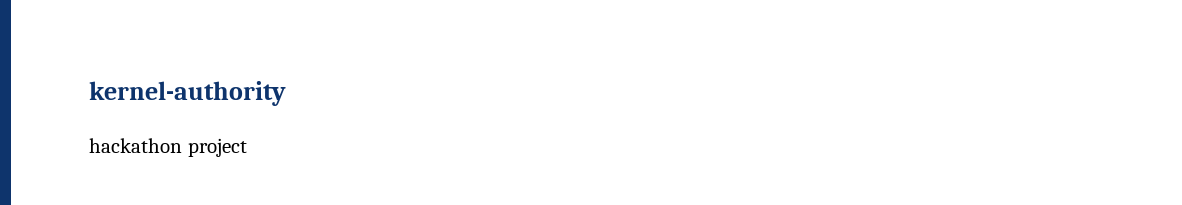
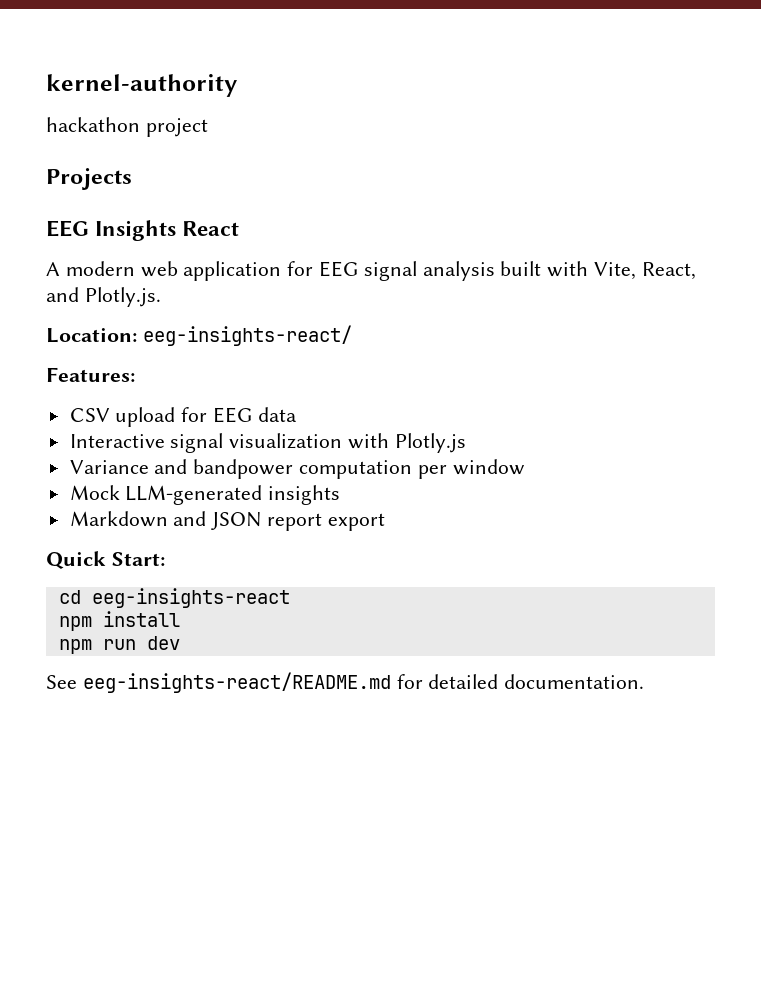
(247, 147) none -> [46,168,132,190] [46,220,240,241] [46,261,696,281] [46,287,161,307] [46,325,352,346] [46,367,135,382] [69,407,297,427] [69,433,466,453] [69,459,525,479] [69,485,341,505] [69,511,385,531] [46,551,165,569] [58,588,290,608] [58,611,180,631] [58,636,180,654] [46,672,645,693] // Projects // EEG Insights React // A modern web application for EEG signal analysis built with Vite, React, and Plotly.js. // Location: eeg-insights-react/ // Features: // CSV upload for EEG data // Interactive signal visualization with Plotly.js // Variance and bandpower computation per window // Mock LLM-generated insights // Markdown and JSON report export // Quick Start: // cd eeg-insights-react // npm install // npm run dev // See eeg-insights-react/README.md for detailed documentation.

